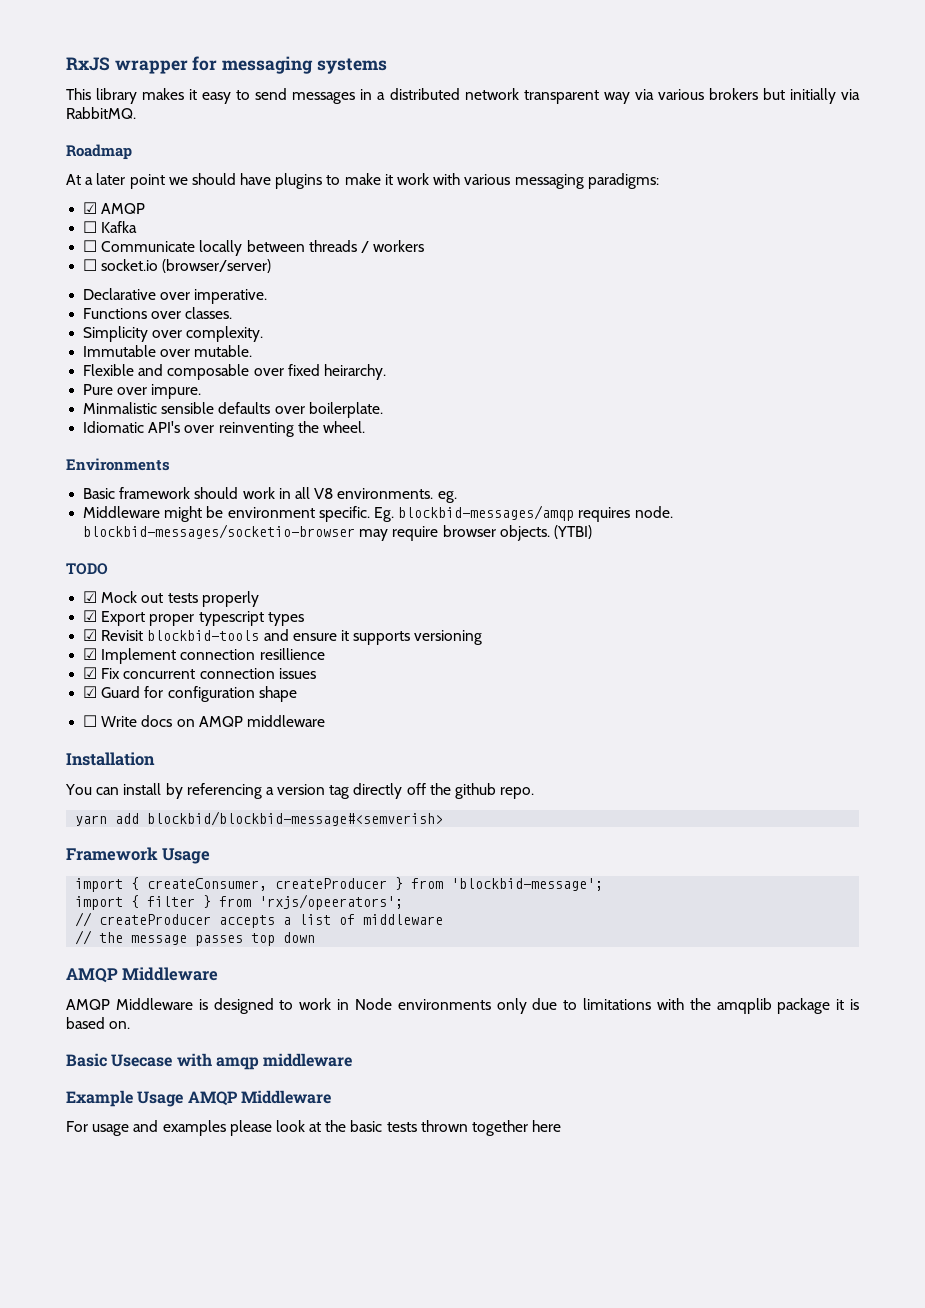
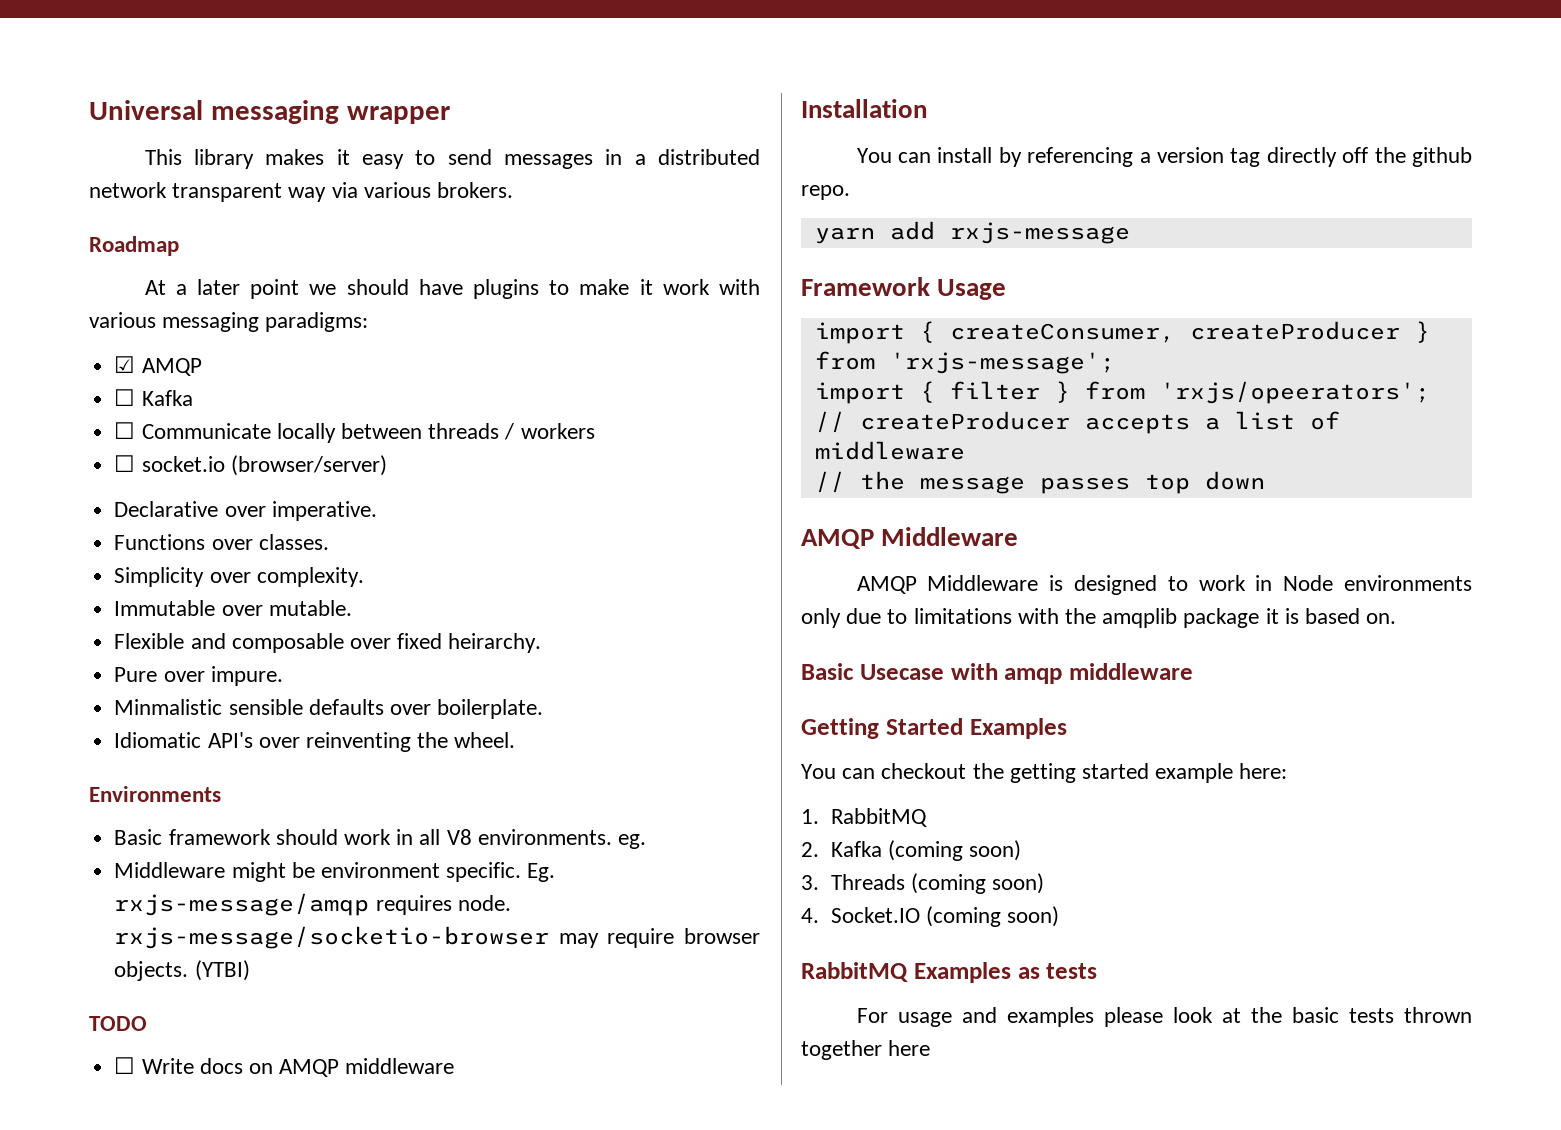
[66,57,110,71] RxJS -> [89,100,339,124] Universal messaging
[192,56,387,74] for messaging systems -> (450, 115) none
[708,88,861,104] [66,107,136,119] brokers but initially via RabbitMQ. -> [437,182,514,198] brokers.
[398,505,575,521] blockbid-messages/amqp -> [114,893,370,916] rxjs-message/amqp
[83,524,356,539] blockbid-messages/socketio-browser -> [114,926,550,949] rxjs-message/socketio-browser
[83,591,259,607] [83,610,304,626] [83,629,483,645] [83,648,325,664] [83,667,316,679] [83,686,297,702] // ☑ Mock out tests properly // ☑ Export proper typescript types // ☑ Revisit blockbid-tools and ensure it supports versioning // ☑ Implement connection resillience // ☑ Fix concurrent connection issues // ☑ Guard for configuration shape -> (147, 1023) none
[147,811,444,826] blockbid/blockbid-message#<semverish> -> [949,222,1130,244] rxjs-message
[451,878,604,891] 'blockbid-message'; -> [889,352,1115,374] 'rxjs-message';
[66,1090,331,1107] Example Usage AMQP Middleware -> [801,718,1067,739] [801,763,1288,783] [801,808,927,827] [801,840,1021,861] [801,873,1044,894] [801,906,1059,927] [801,962,1098,983] Getting Started Examples // You can checkout the getting started example here: // 1. RabbitMQ // 2. Kafka (coming soon) // 3. Threads (coming soon) // 4. Socket.IO (coming soon) // RabbitMQ Examples as tests

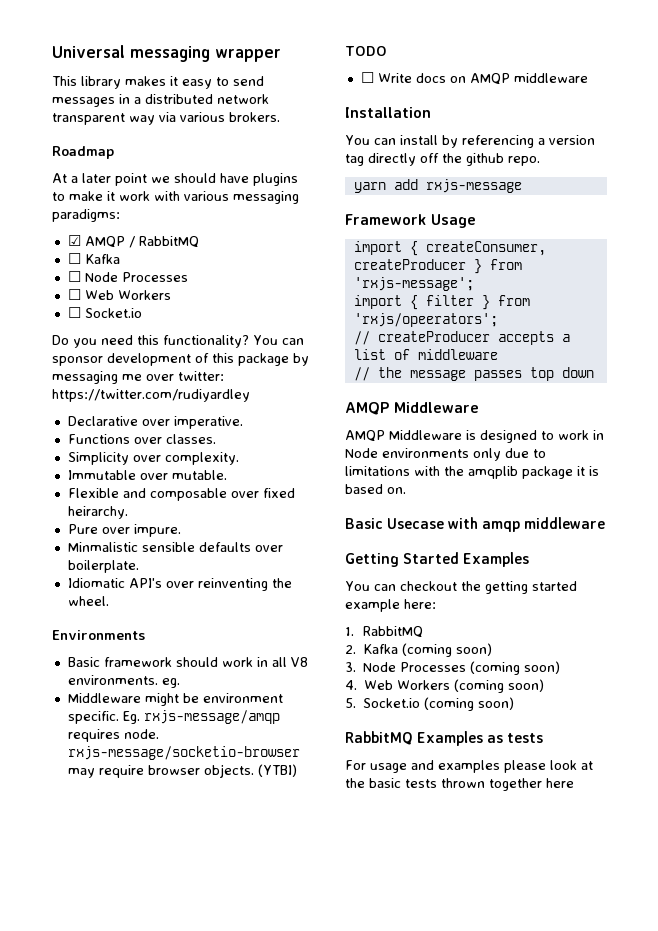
(202, 367) none -> [128,236,199,248] / RabbitMQ
[141,423,595,443] [114,455,387,476] Communicate locally between threads / workers // ☐ socket.io (browser/server) -> [84,272,188,282] [67,289,171,300] [67,307,142,318] [52,335,304,348] [52,353,309,366] [52,371,224,384] [52,389,250,402] Node Processes // ☐ Web Workers // ☐ Socket.io // Do you need this functionality? You can sponsor development of this package by messaging me over twitter: https://twitter.com/rudiyardley
[830,874,905,890] Threads -> [363,662,467,672] Node Processes
[830,907,920,923] Socket.IO -> [364,679,545,693] [345,698,421,708] Web Workers (coming soon) // 5. Socket.io

